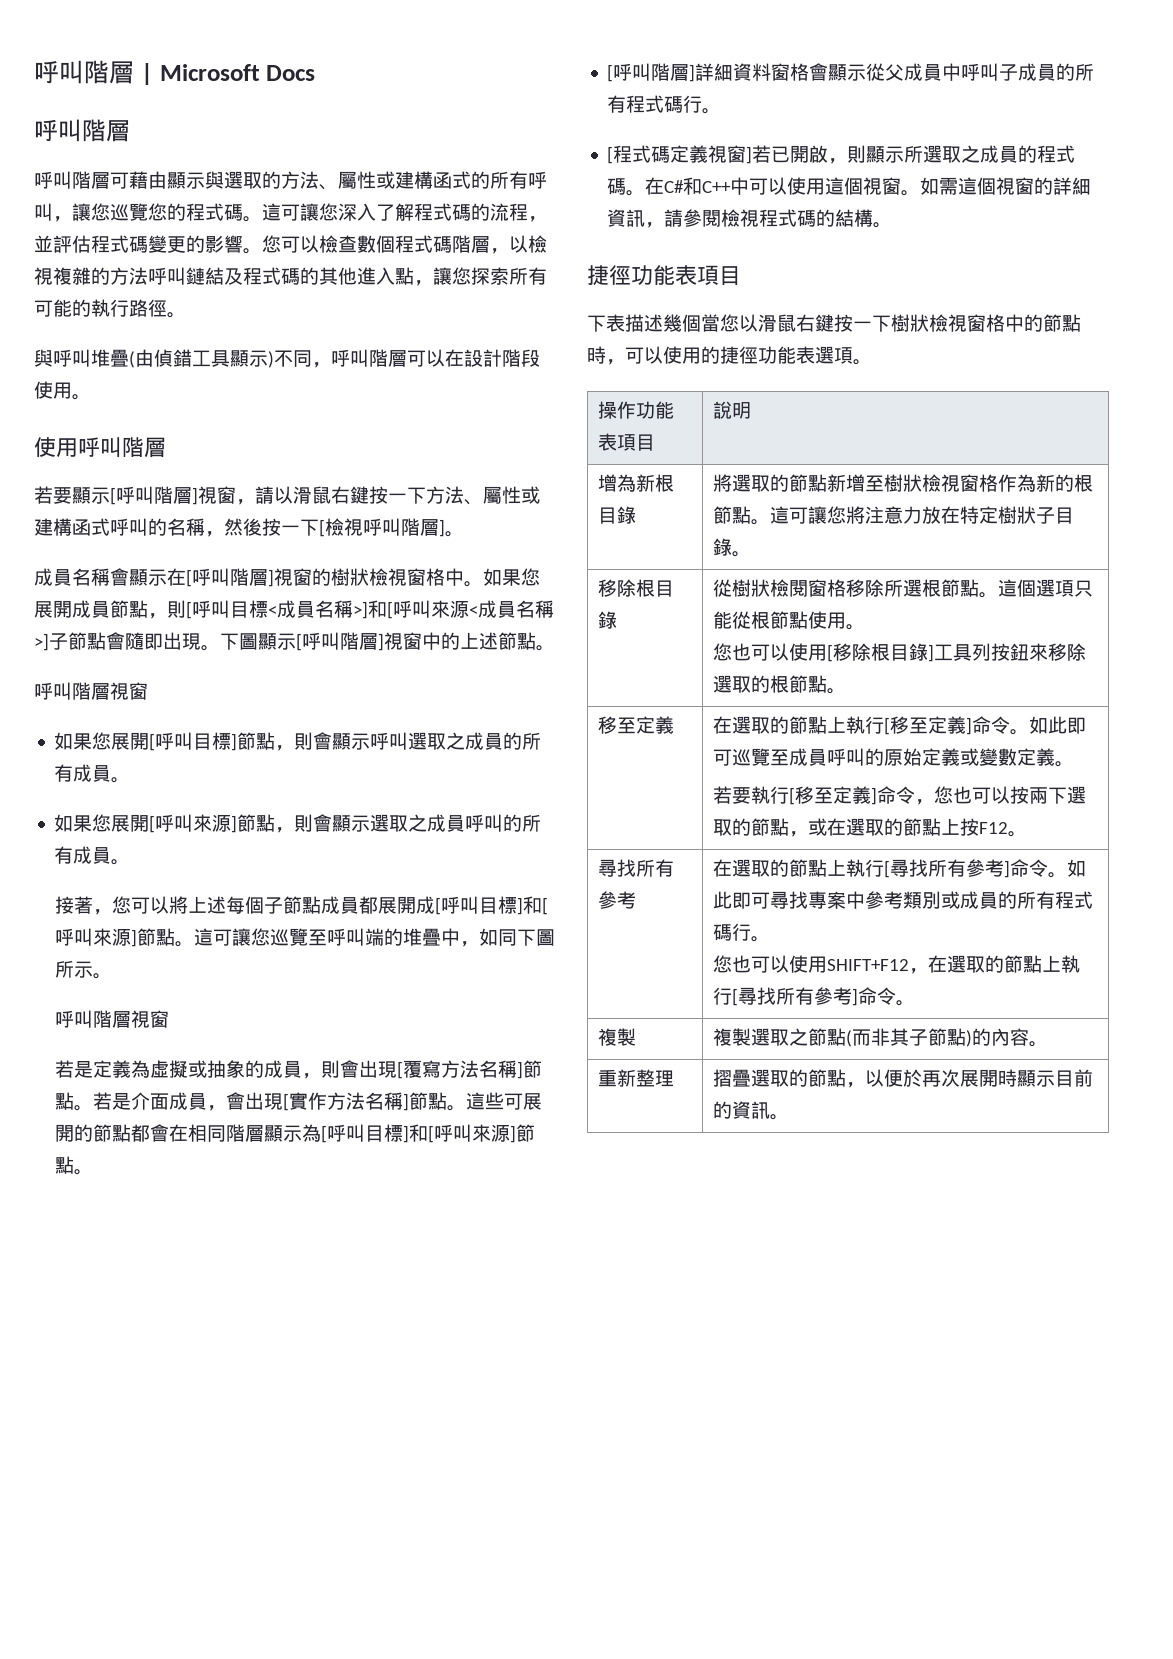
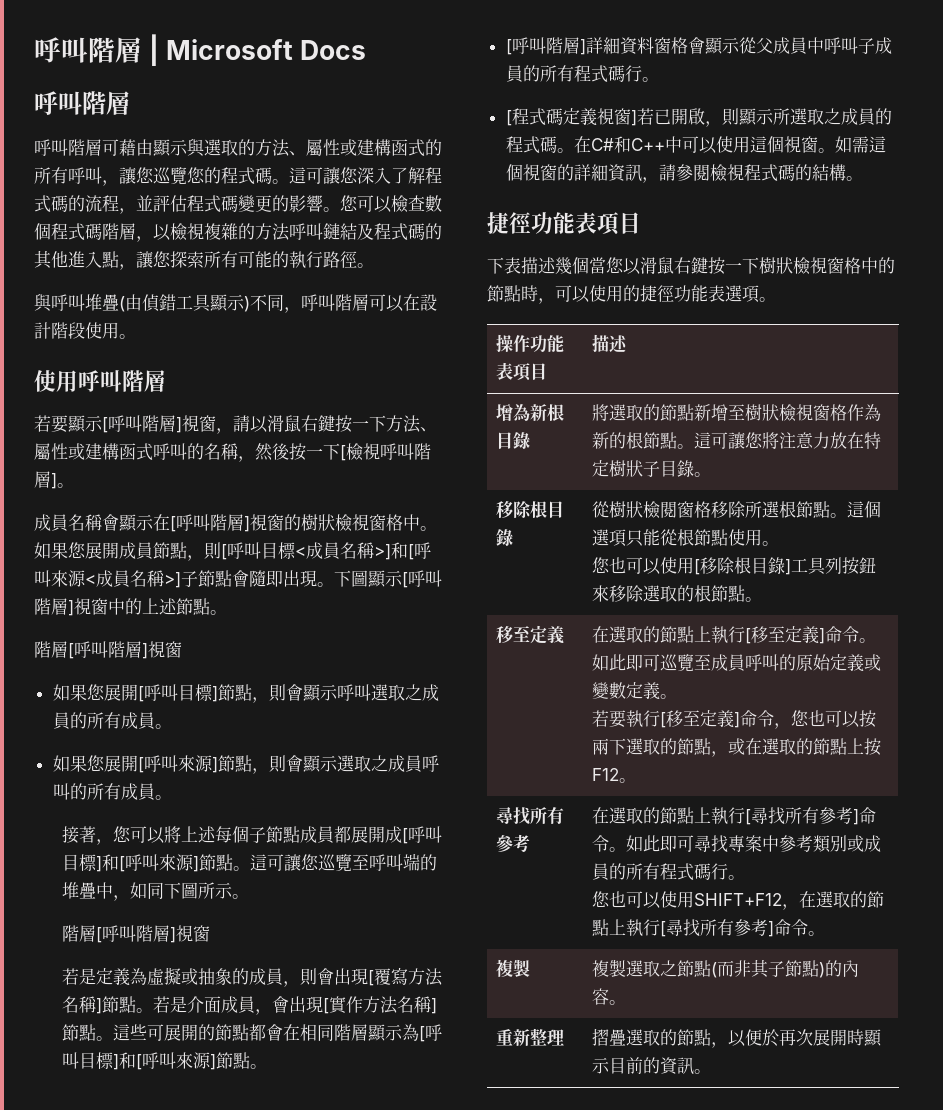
[34,682,110,700] 呼叫階層 -> [34,641,148,659] 階層[呼叫階層]
[55,1010,132,1028] 呼叫階層 -> [61,925,176,943] 階層[呼叫階層]
[713,401,752,419] 說明 -> [591,334,628,353] 描述

